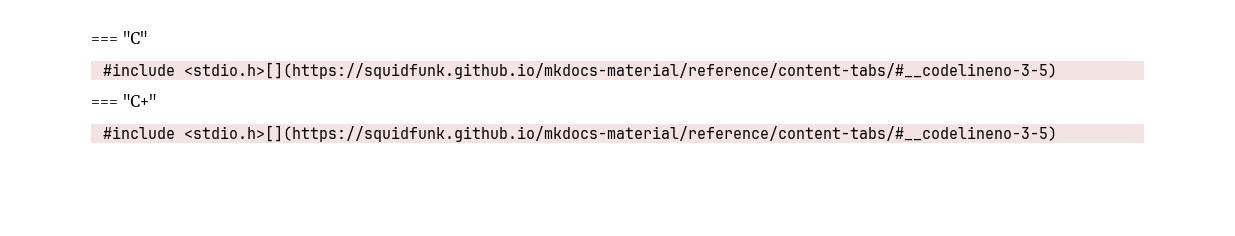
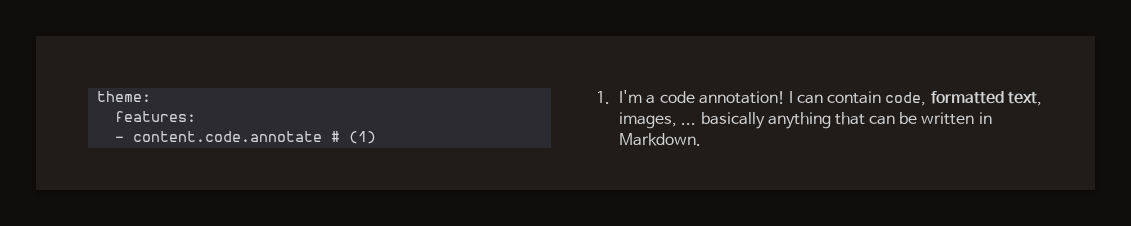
[91,31,148,44] [102,62,1057,79] [91,94,157,107] [102,125,1057,142] === "C" // #include <stdio.h>[](https://squidfunk.github.io/mkdocs-material/reference/content-tabs/#__codelineno-3-5) // === "C+" // #include <stdio.h>[](https://squidfunk.github.io/mkdocs-material/reference/content-tabs/#__codelineno-3-5) -> [97,91,152,102] [115,111,197,122] [115,131,377,144] [596,90,1042,106] [619,112,992,129] [619,133,702,146] theme: // features: // - content.code.annotate # (1) // 1. I'm a code annotation! I can contain code, formatted text, images, ... basically anything that can be written in Markdown.

